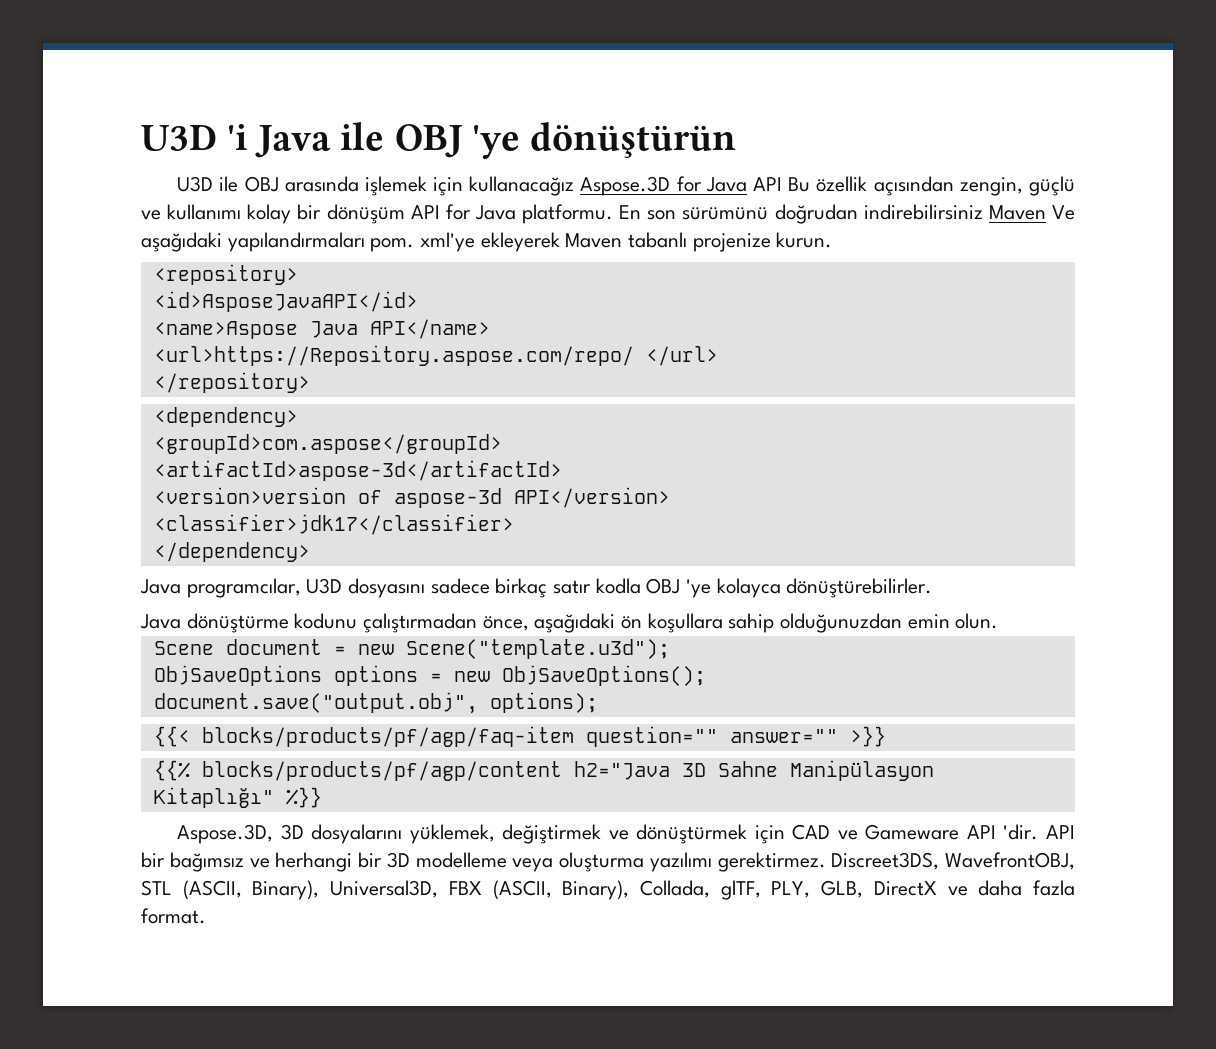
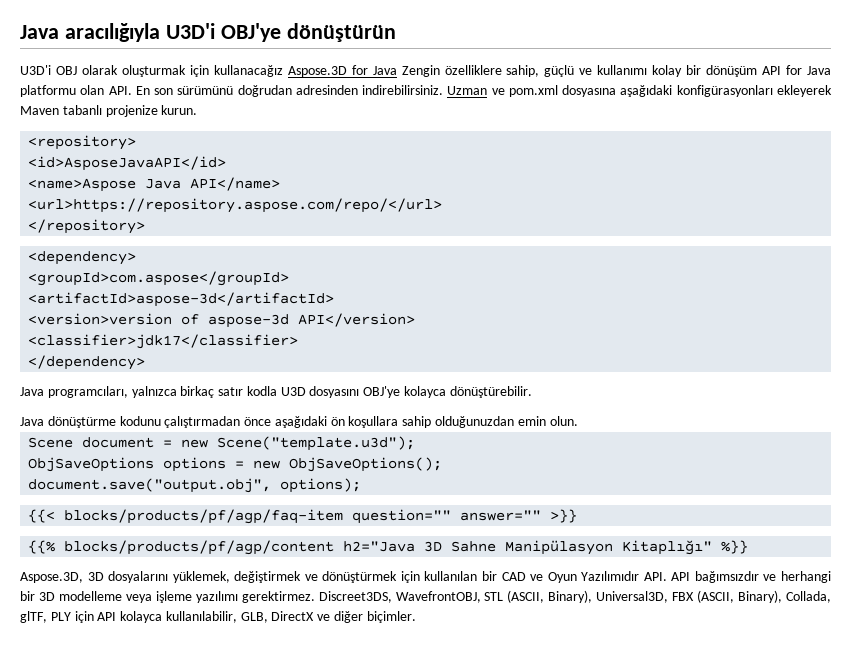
[141,122,737,159] [177,176,427,196] U3D 'i Java ile OBJ 'ye dönüştürün // U3D ile OBJ arasında işlemek -> [20,23,396,42] [20,65,186,77] Java aracılığıyla U3D'i OBJ'ye dönüştürün // U3D'i OBJ olarak oluşturmak
[753,176,1023,196] API Bu özellik açısından zengin, -> [401,65,540,77] Zengin özelliklere sahip,
[522,204,614,224] platformu. -> [20,85,132,97] platformu olan API.
[863,204,1075,220] [141,232,476,252] indirebilirsiniz Maven Ve aşağıdaki yapılandırmaları pom. xml'ye -> [295,85,773,97] adresinden indirebilirsiniz. Uzman ve pom.xml dosyasına aşağıdaki konfigürasyonları
[153,345,718,366] <url>https://Repository.aspose.com/repo/ </url> -> [28,198,443,213] <url>https://repository.aspose.com/repo/</url>
[186,578,933,598] programcılar, U3D dosyasını sadece birkaç satır kodla OBJ 'ye kolayca dönüştürebilirler. -> [47,386,532,398] programcıları, yalnızca birkaç satır kodla U3D dosyasını OBJ'ye kolayca dönüştürebilir.
[482,616,529,631] önce, -> [244,417,272,426] önce
[792,824,1075,840] [141,852,244,872] CAD ve Gameware API 'dir. API bir bağımsız -> [424,571,759,583] kullanılan bir CAD ve Oyun Yazılımıdır API. API bağımsızdır
[559,852,644,872] oluşturma -> [155,591,192,603] işleme
[771,880,1075,898] [141,908,206,924] PLY, GLB, DirectX ve daha fazla format. -> [50,611,416,623] PLY için API kolayca kullanılabilir, GLB, DirectX ve diğer biçimler.

